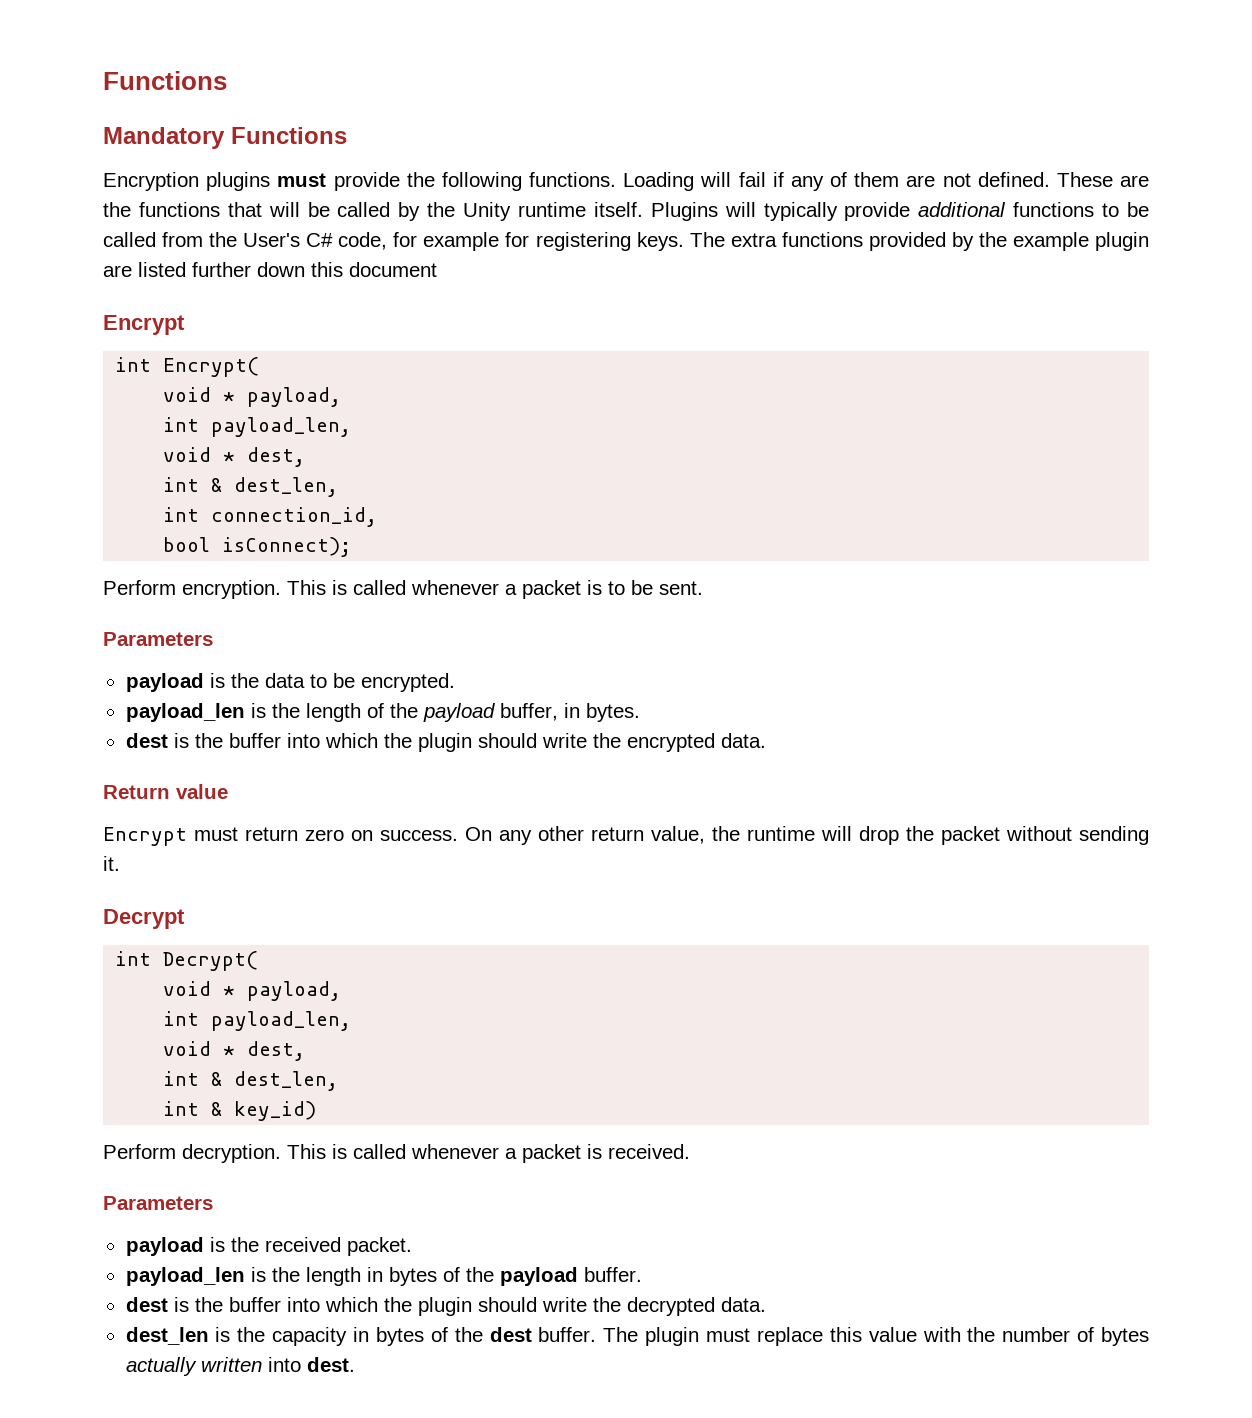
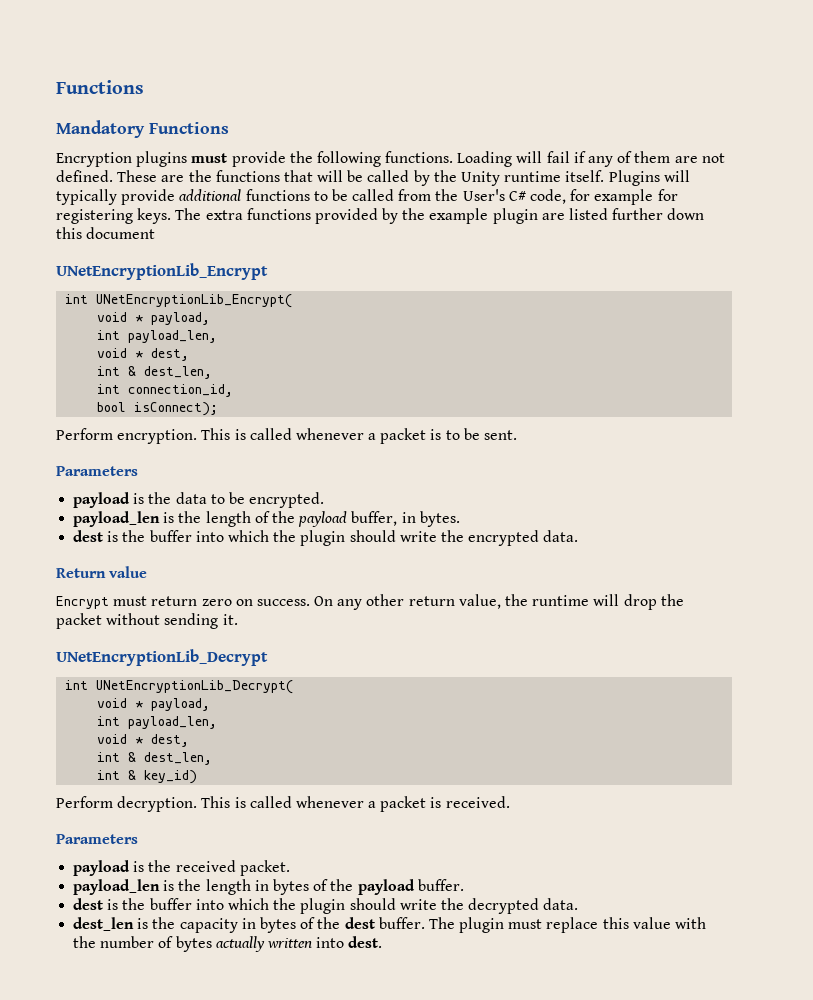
[103,315,185,335] [115,357,260,377] Encrypt // int Encrypt( -> [56,263,268,280] [65,294,293,308] UNetEncryptionLib_Encrypt // int UNetEncryptionLib_Encrypt(
[103,909,185,929] [115,951,259,971] Decrypt // int Decrypt( -> [56,649,268,666] [65,680,294,694] UNetEncryptionLib_Decrypt // int UNetEncryptionLib_Decrypt(

